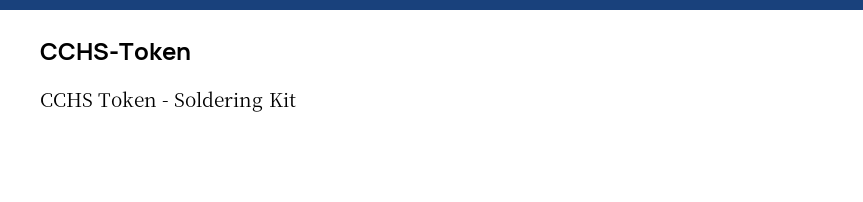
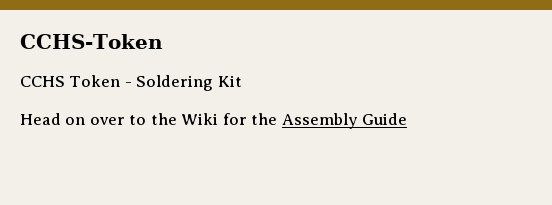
(296, 99) none -> [20,113,408,129] // Head on over to the Wiki for the Assembly Guide

